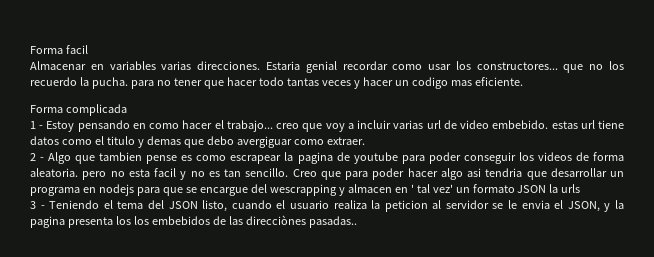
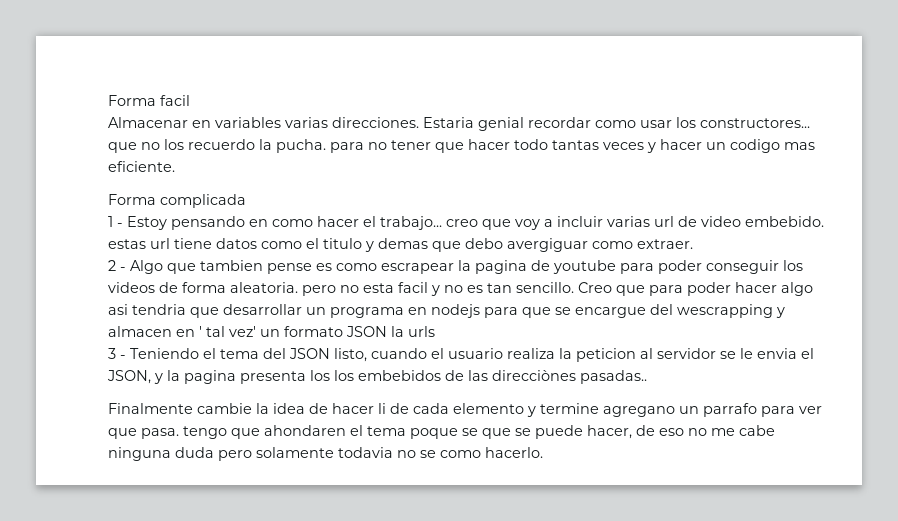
(357, 222) none -> [108,403,822,417] [108,425,775,439] [108,447,543,461] // Finalmente cambie la idea de hacer li de cada elemento y termine agregano un parrafo para ver que pasa. tengo que ahondaren el tema poque se que se puede hacer, de eso no me cabe ninguna duda pero solamente todavia no se como hacerlo.

